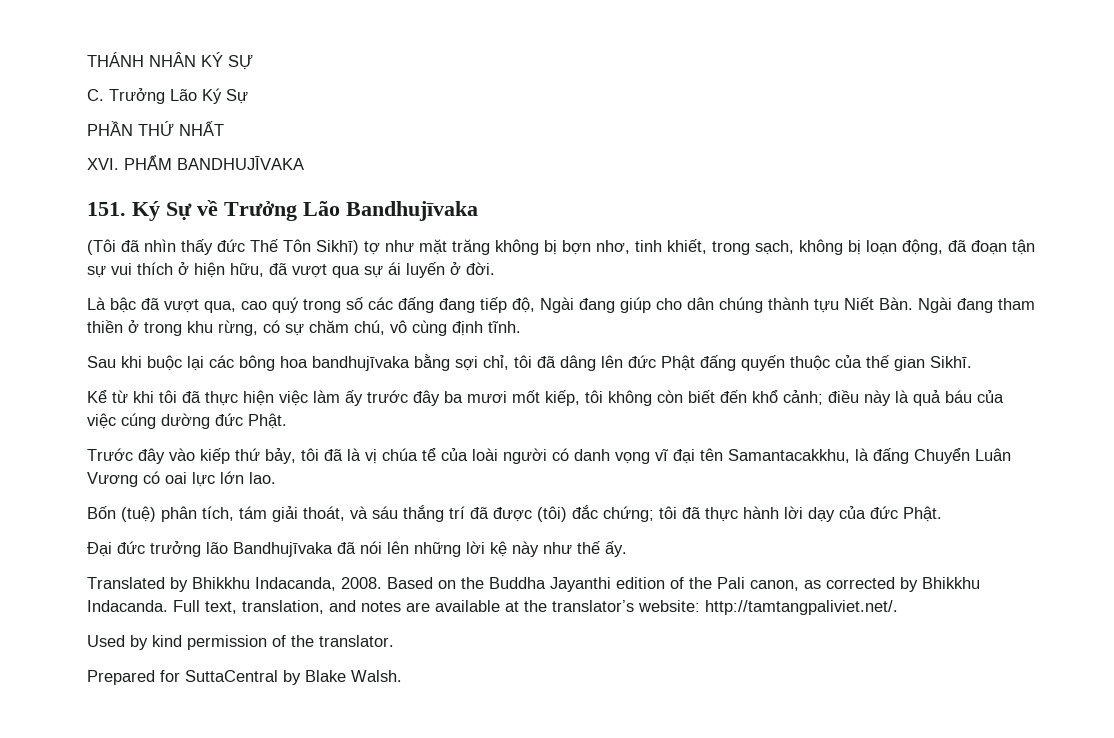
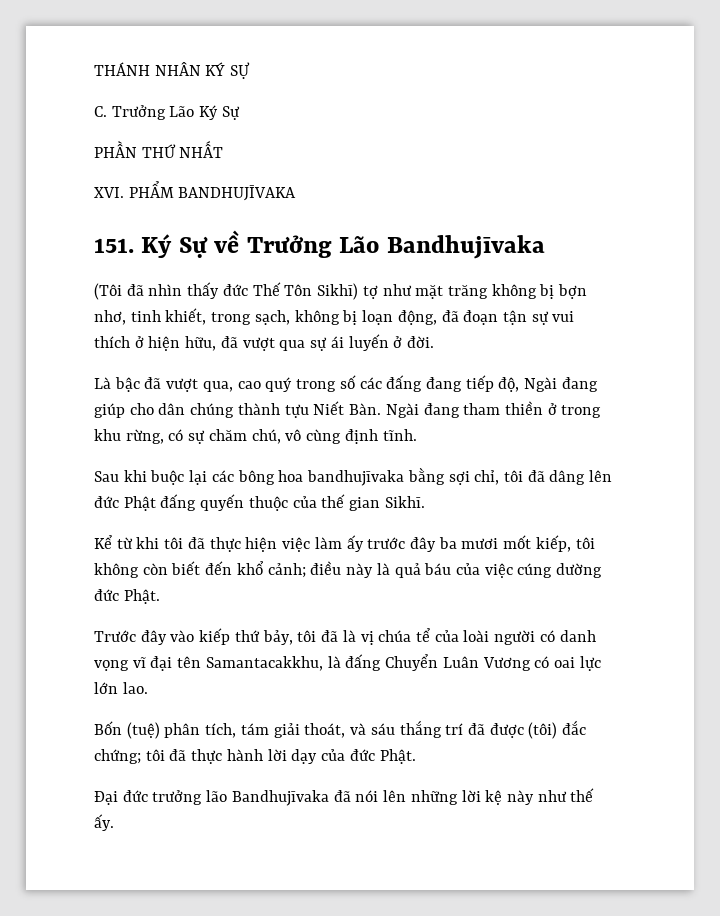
[87,577,980,592] [87,600,898,615] [87,635,394,650] [87,670,402,685] // Translated by Bhikkhu Indacanda, 2008. Based on the Buddha Jayanthi edition of the Pali canon, as corrected by Bhikkhu Indacanda. Full text, translation, and notes are available at the translator’s website: http://tamtangpaliviet.net/. // Used by kind permission of the translator. // Prepared for SuttaCentral by Blake Walsh. -> (114, 822) none

